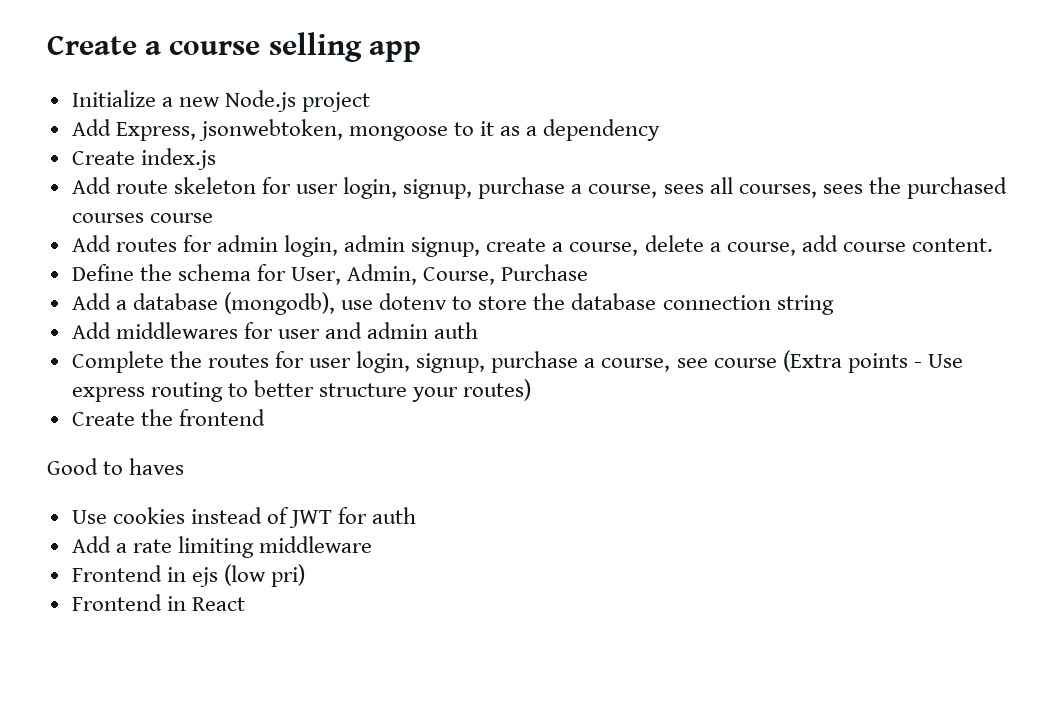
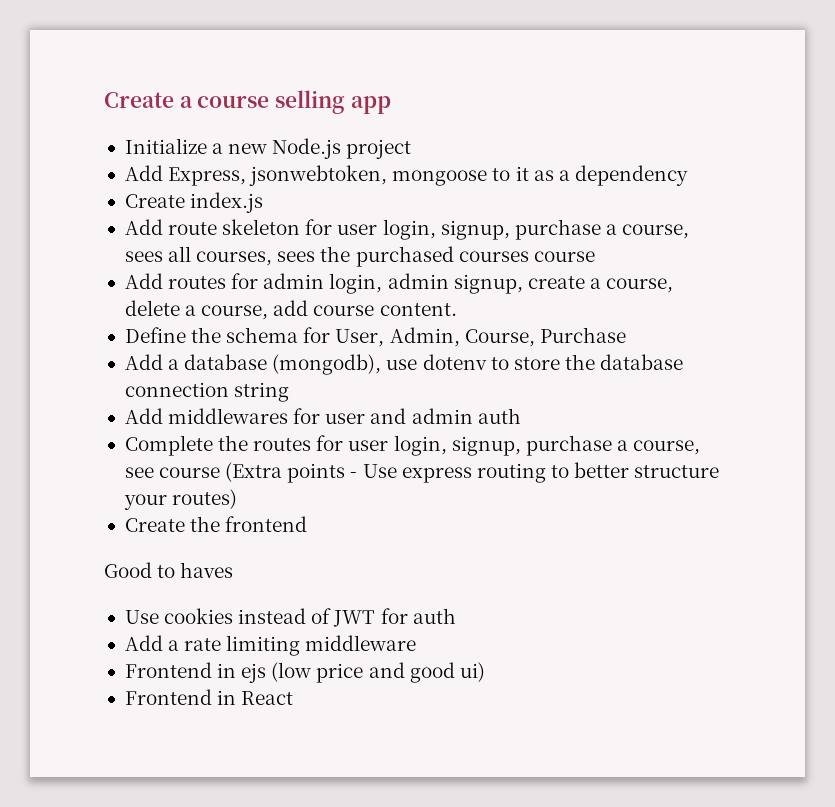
[271,564,306,587] pri) -> [316,662,485,683] price and good ui)

